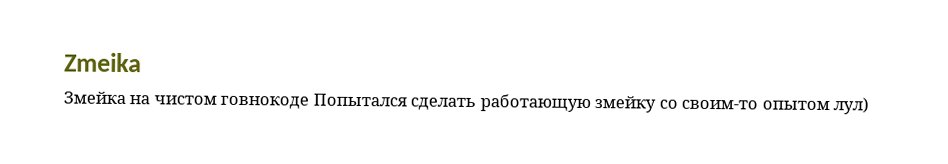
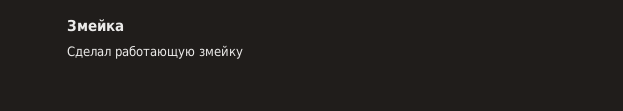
[64,52,142,73] [63,91,870,115] Zmeika // Змейка на чистом говнокоде Попытался сделать работающую змейку со своим-то опытом лул) -> [67,19,124,32] [67,45,243,59] Змейка // Cделал работающую змейку

